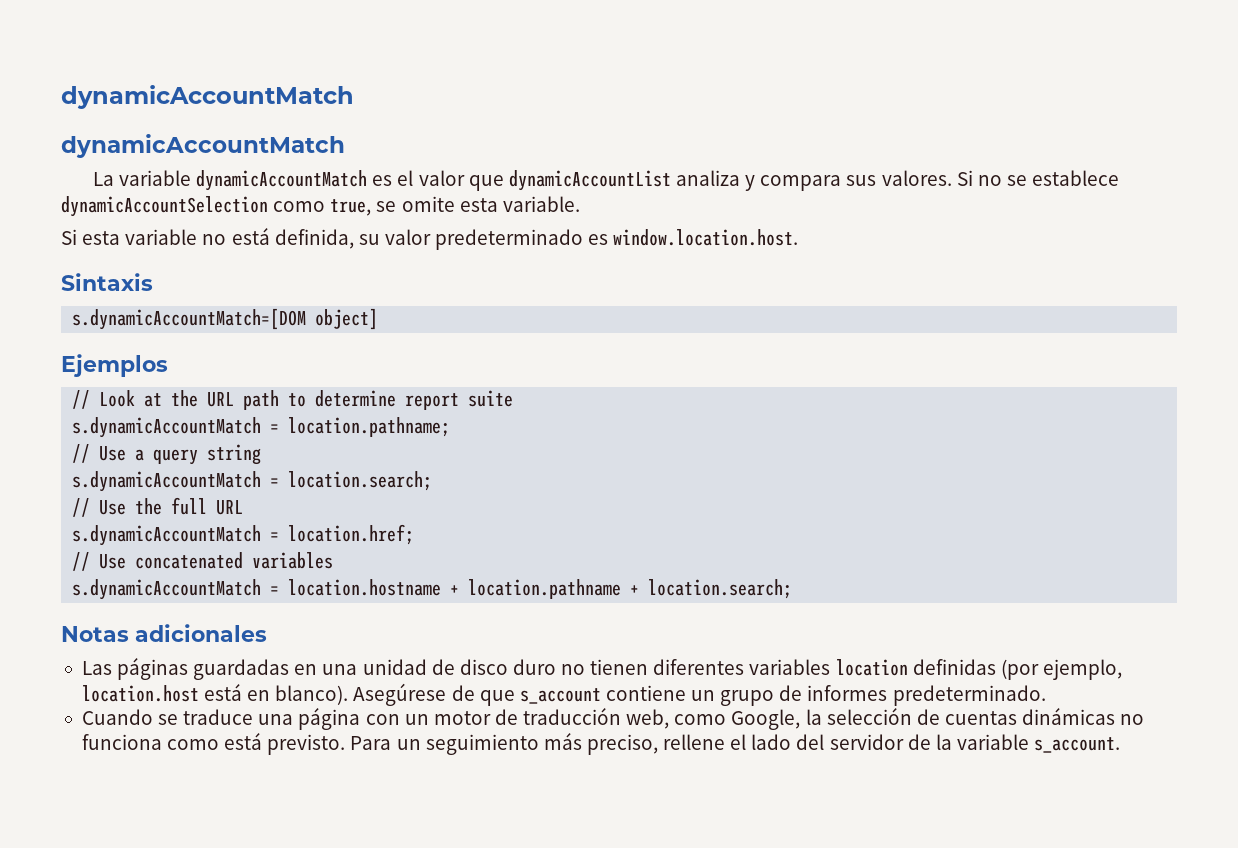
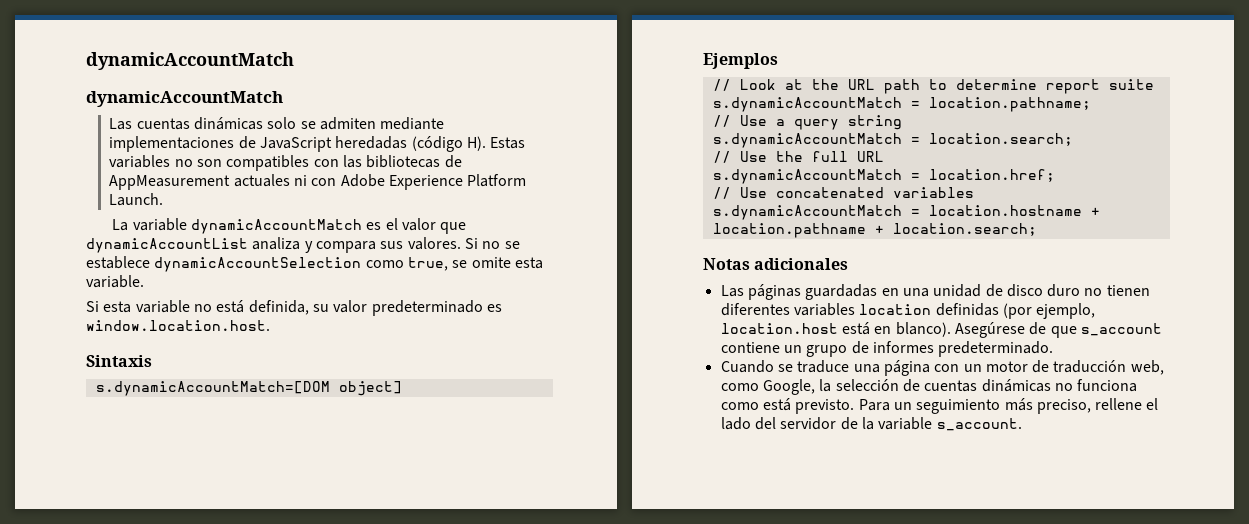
(345, 146) none -> [109,117,445,130] [109,136,526,152] [109,155,462,171] [109,174,527,190] [109,193,164,206] // Las cuentas dinámicas solo se admiten mediante implementaciones de JavaScript heredadas (código H). Estas variables no son compatibles con las bibliotecas de AppMeasurement actuales ni con Adobe Experience Platform Launch.

